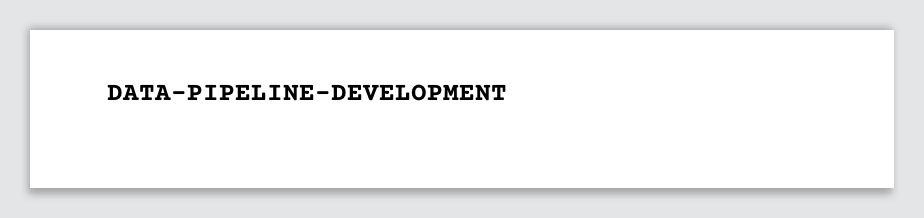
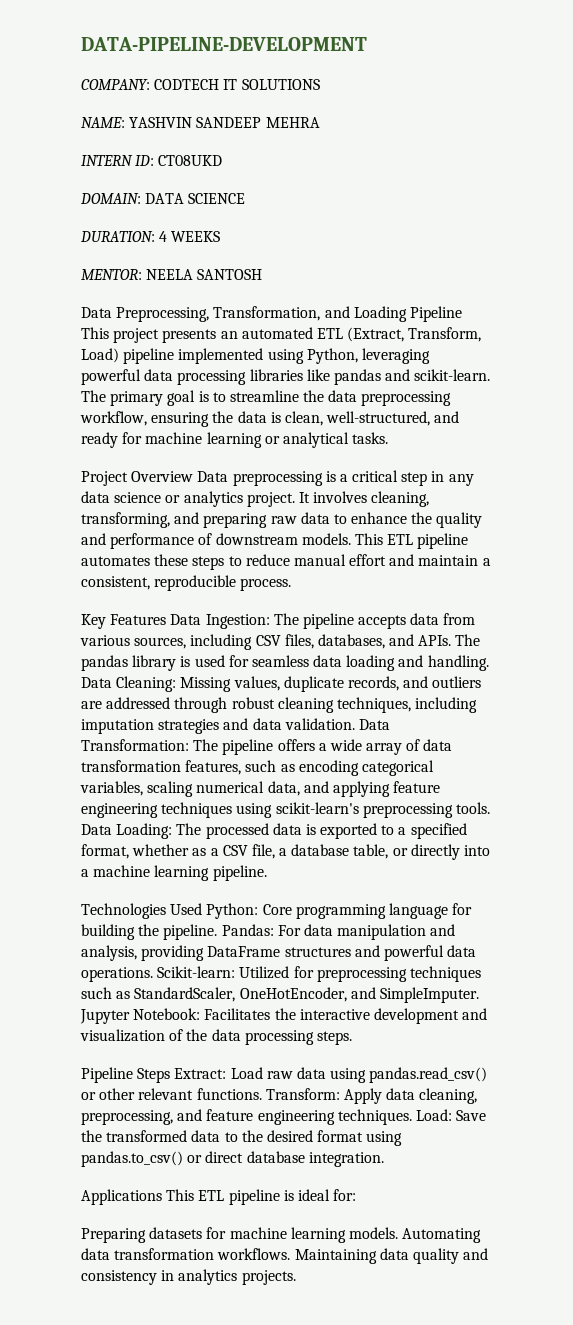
(507, 92) none -> [81,79,320,90] [81,117,320,128] [81,155,223,166] [80,193,246,204] [80,231,221,242] [81,269,263,280] [81,306,462,322] [81,327,482,343] [81,348,430,364] [81,369,491,385] [81,390,452,406] [80,411,460,427] [81,432,389,448] [81,470,474,486] [81,491,430,507] [81,512,483,528] [81,533,469,549] [81,554,491,570] [81,575,292,591] [81,613,476,629] [80,634,481,650] [81,655,489,671] [81,676,482,692] [81,697,478,713] [81,718,390,734] [81,739,453,755] [81,760,434,776] [80,781,441,797] [81,802,490,818] [81,823,467,839] [81,844,491,860] [81,865,267,881] [81,903,473,919] [81,924,456,940] [81,945,477,961] [81,966,481,982] [81,987,479,1003] [80,1008,488,1024] [80,1029,352,1045] [81,1067,488,1083] [81,1088,478,1104] [81,1109,487,1125] [81,1130,403,1146] [81,1151,384,1167] [81,1189,357,1205] [81,1227,482,1243] [81,1248,489,1264] [81,1269,296,1285] // COMPANY: CODTECH IT SOLUTIONS // NAME: YASHVIN SANDEEP MEHRA // INTERN ID: CT08UKD // DOMAIN: DATA SCIENCE // DURATION: 4 WEEKS // MENTOR: NEELA SANTOSH // Data Preprocessing, Transformation, and Loading Pipeline This project presents an automated ETL (Extract, Transform, Load) pipeline implemented using Python, leveraging powerful data processing libraries like pandas and scikit-learn. The primary goal is to streamline the data preprocessing workflow, ensuring the data is clean, well-structured, and ready for machine learning or analytical tasks. // Project Overview Data preprocessing is a critical step in any data science or analytics project. It involves cleaning, transforming, and preparing raw data to enhance the quality and performance of downstream models. This ETL pipeline automates these steps to reduce manual effort and maintain a consistent, reproducible process. // Key Features Data Ingestion: The pipeline accepts data from various sources, including CSV files, databases, and APIs. The pandas library is used for seamless data loading and handling. Data Cleaning: Missing values, duplicate records, and outliers are addressed through robust cleaning techniques, including imputation strategies and data validation. Data Transformation: The pipeline offers a wide array of data transformation features, such as encoding categorical variables, scaling numerical data, and applying feature engineering techniques using scikit-learn's preprocessing tools. Data Loading: The processed data is exported to a specified format, whether as a CSV file, a database table, or directly into a machine learning pipeline. // Technologies Used Python: Core programming language for building the pipeline. Pandas: For data manipulation and analysis, providing DataFrame structures and powerful data operations. Scikit-learn: Utilized for preprocessing techniques such as StandardScaler, OneHotEncoder, and SimpleImputer. Jupyter Notebook: Facilitates the interactive development and visualization of the data processing steps. // Pipeline Steps Extract: Load raw data using pandas.read_csv() or other relevant functions. Transform: Apply data cleaning, preprocessing, and feature engineering techniques. Load: Save the transformed data to the desired format using pandas.to_csv() or direct database integration. // Applications This ETL pipeline is ideal for: // Preparing datasets for machine learning models. Automating data transformation workflows. Maintaining data quality and consistency in analytics projects.

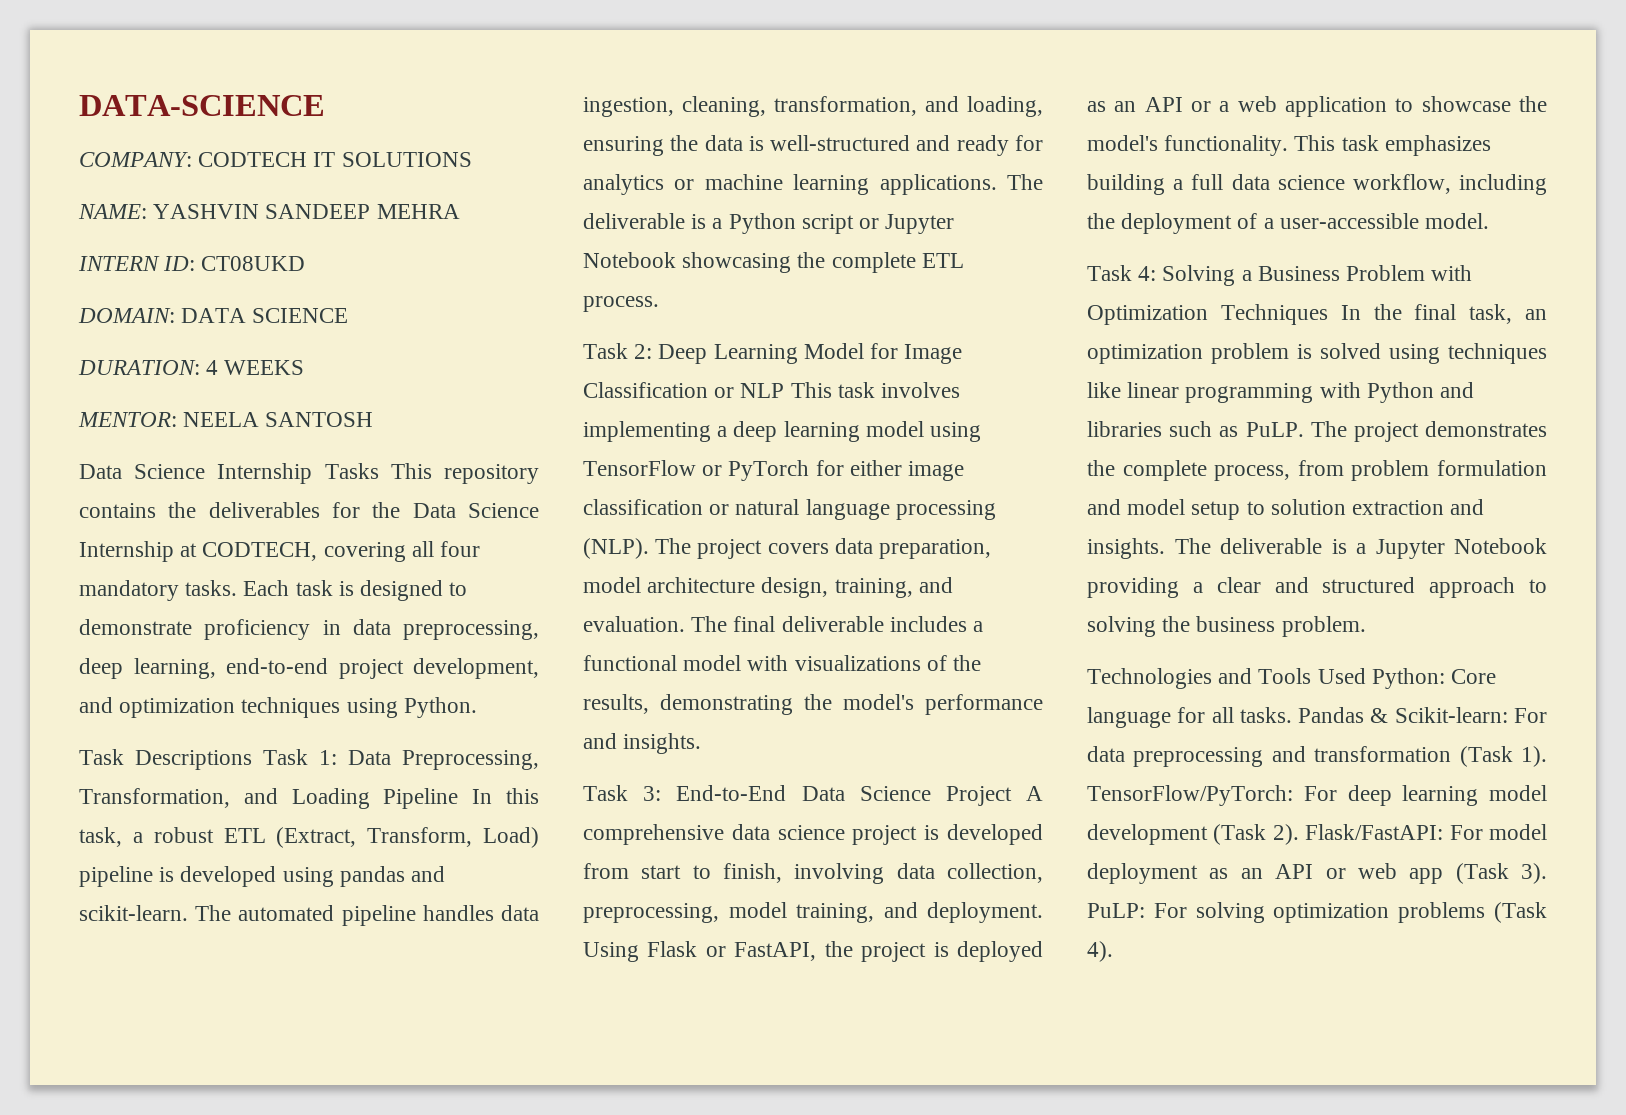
[81,37,367,51] DATA-PIPELINE-DEVELOPMENT -> [79,95,325,116] DATA-SCIENCE
(112, 312) none -> [134,463,539,484] [79,502,539,518] [79,541,481,562] [79,580,468,601] [79,619,539,640] [79,658,539,679] [79,697,477,718] [79,749,391,770] Science Internship Tasks This repository contains the deliverables for the Data Science Internship at CODTECH, covering all four mandatory tasks. Each task is designed to demonstrate proficiency in data preprocessing, deep learning, end-to-end project development, and optimization techniques using Python. // Task Descriptions Task 1: Data
[81,327,313,343] This project presents an automated -> [472,788,539,804] [79,827,214,847] In this task, a robust
[178,348,430,364] [81,369,491,385] [81,390,452,406] [80,411,147,426] implemented using Python, leveraging powerful data processing libraries like pandas and scikit-learn. The primary goal is to streamline the data preprocessing workflow, -> [159,866,446,887] [79,905,539,926] [583,96,1043,117] is developed using pandas and scikit-learn. The automated pipeline handles data ingestion, cleaning, transformation, and loading,
[284,411,431,426] clean, well-structured, -> [770,135,911,151] well-structured
[145,432,389,448] [81,470,474,486] [81,491,430,507] [81,512,483,528] [81,533,469,549] [81,554,491,570] [81,575,292,591] [81,613,476,629] [80,634,481,650] [81,655,489,671] [81,676,482,692] [81,697,478,713] [81,718,390,734] [81,739,453,755] [81,760,434,776] [80,781,441,797] [81,802,490,818] [81,823,467,839] [81,844,491,860] [81,865,267,881] machine learning or analytical tasks. // Project Overview Data preprocessing is a critical step in any data science or analytics project. It involves cleaning, transforming, and preparing raw data to enhance the quality and performance of downstream models. This ETL pipeline automates these steps to reduce manual effort and maintain a consistent, reproducible process. // Key Features Data Ingestion: The pipeline accepts data from various sources, including CSV files, databases, and APIs. The pandas library is used for seamless data loading and handling. Data Cleaning: Missing values, duplicate records, and outliers are addressed through robust cleaning techniques, including imputation strategies and data validation. Data Transformation: The pipeline offers a wide array of data transformation features, such as encoding categorical variables, scaling numerical data, and applying feature engineering techniques using scikit-learn's preprocessing tools. Data Loading: The processed data is exported to a specified format, whether as a CSV file, a database table, or directly into a machine learning pipeline. -> [583,174,1043,195] [583,213,955,234] [583,252,964,273] [583,296,659,312] [583,343,963,364] [583,382,961,398] [583,421,982,442] [583,460,965,481] [583,499,996,520] [583,538,992,559] [583,577,953,598] [583,616,984,632] [583,655,982,671] [583,694,1043,715] [583,733,702,754] [583,785,1043,806] [583,824,1043,845] [583,863,1043,884] [583,902,1043,923] [583,941,1043,962] [1087,96,1547,117] [1087,135,1491,156] [1087,174,1547,195] [1087,213,1490,234] [1087,265,1473,286] [1087,304,1547,325] [1087,343,1547,364] [1087,382,1475,403] [1087,421,1547,442] [1087,460,1547,481] [1087,499,1485,520] [1087,538,1547,559] [1087,577,1547,598] [1087,616,1366,637] analytics or machine learning applications. The deliverable is a Python script or Jupyter Notebook showcasing the complete ETL process. // Task 2: Deep Learning Model for Image Classification or NLP This task involves implementing a deep learning model using TensorFlow or PyTorch for either image classification or natural language processing (NLP). The project covers data preparation, model architecture design, training, and evaluation. The final deliverable includes a functional model with visualizations of the results, demonstrating the model's performance and insights. // Task 3: End-to-End Data Science Project A comprehensive data science project is developed from start to finish, involving data collection, preprocessing, model training, and deployment. Using Flask or FastAPI, the project is deployed as an API or a web application to showcase the model's functionality. This task emphasizes building a full data science workflow, including the deployment of a user-accessible model. // Task 4: Solving a Business Problem with Optimization Techniques In the final task, an optimization problem is solved using techniques like linear programming with Python and libraries such as PuLP. The project demonstrates the complete process, from problem formulation and model setup to solution extraction and insights. The deliverable is a Jupyter Notebook providing a clear and structured approach to solving the business problem.
(166, 911) none -> [1218,668,1312,684] and Tools
[295,904,386,919] programming -> (1497, 676) none
[81,924,456,940] [81,945,477,961] [81,966,481,982] [81,987,479,1003] [80,1008,488,1024] [80,1029,352,1045] [81,1067,488,1083] [81,1088,478,1104] [81,1109,487,1125] [81,1130,403,1146] [81,1151,384,1167] [81,1189,357,1205] [81,1227,482,1243] [81,1248,489,1264] [81,1269,296,1285] building the pipeline. Pandas: For data manipulation and analysis, providing DataFrame structures and powerful data operations. Scikit-learn: Utilized for preprocessing techniques such as StandardScaler, OneHotEncoder, and SimpleImputer. Jupyter Notebook: Facilitates the interactive development and visualization of the data processing steps. // Pipeline Steps Extract: Load raw data using pandas.read_csv() or other relevant functions. Transform: Apply data cleaning, preprocessing, and feature engineering techniques. Load: Save the transformed data to the desired format using pandas.to_csv() or direct database integration. // Applications This ETL pipeline is ideal for: // Preparing datasets for machine learning models. Automating data transformation workflows. Maintaining data quality and consistency in analytics projects. -> [1211,707,1547,723] [1087,746,1547,767] [1087,785,1547,806] [1087,824,1547,845] [1087,863,1547,884] [1087,902,1547,923] [1087,941,1113,962] all tasks. Pandas & Scikit-learn: For data preprocessing and transformation (Task 1). TensorFlow/PyTorch: For deep learning model development (Task 2). Flask/FastAPI: For model deployment as an API or web app (Task 3). PuLP: For solving optimization problems (Task 4).

